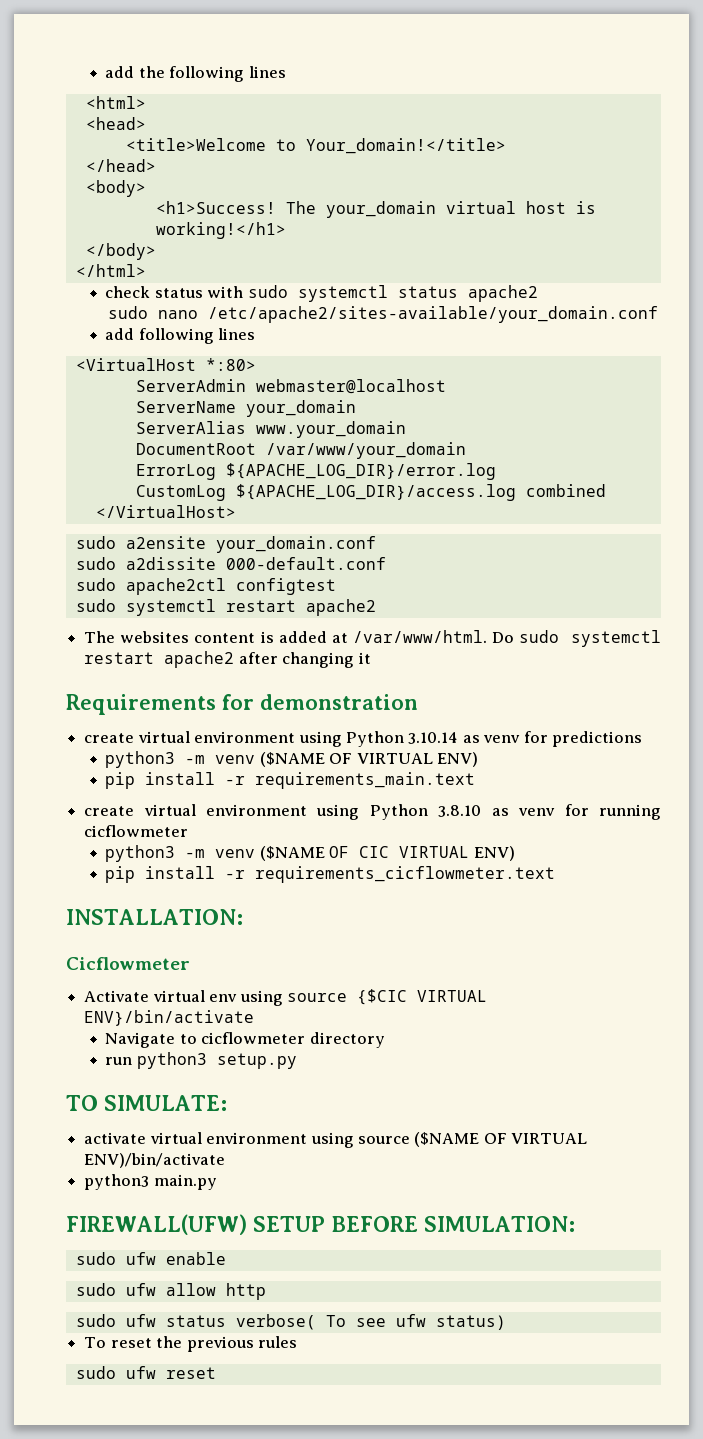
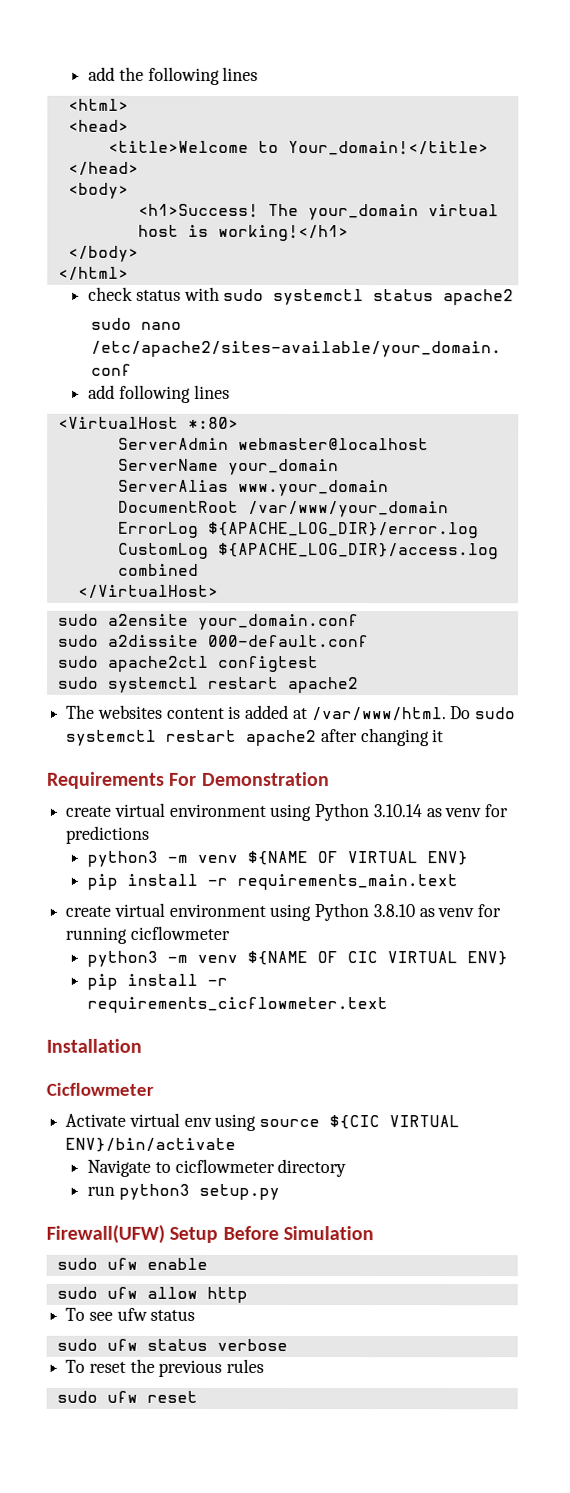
[222,694,418,710] for demonstration -> [168,771,329,787] For Demonstration
[259,752,479,767] ($NAME OF VIRTUAL ENV) -> [247,850,469,866] ${NAME OF VIRTUAL ENV}
[259,846,325,861] ($NAME -> [247,950,309,966] ${NAME
[473,846,515,861] ENV) -> [467,951,509,966] ENV}
[66,909,243,925] INSTALLATION: -> [46,1038,142,1053] Installation
[356,989,407,1005] {$CIC -> [329,1115,381,1130] ${CIC
[66,1095,227,1111] [84,1132,588,1148] [84,1153,226,1168] [84,1174,217,1190] [66,1214,575,1235] TO SIMULATE: // activate virtual environment using source ($NAME OF VIRTUAL ENV)/bin/activate // python3 main.py // FIREWALL(UFW) SETUP BEFORE SIMULATION: -> [46,1224,375,1244] Firewall(UFW) Setup Before Simulation
(266, 1291) none -> [65,1307,196,1321] // To see ufw status
[235,1314,506,1330] verbose( To see ufw status) -> [216,1338,288,1352] verbose

